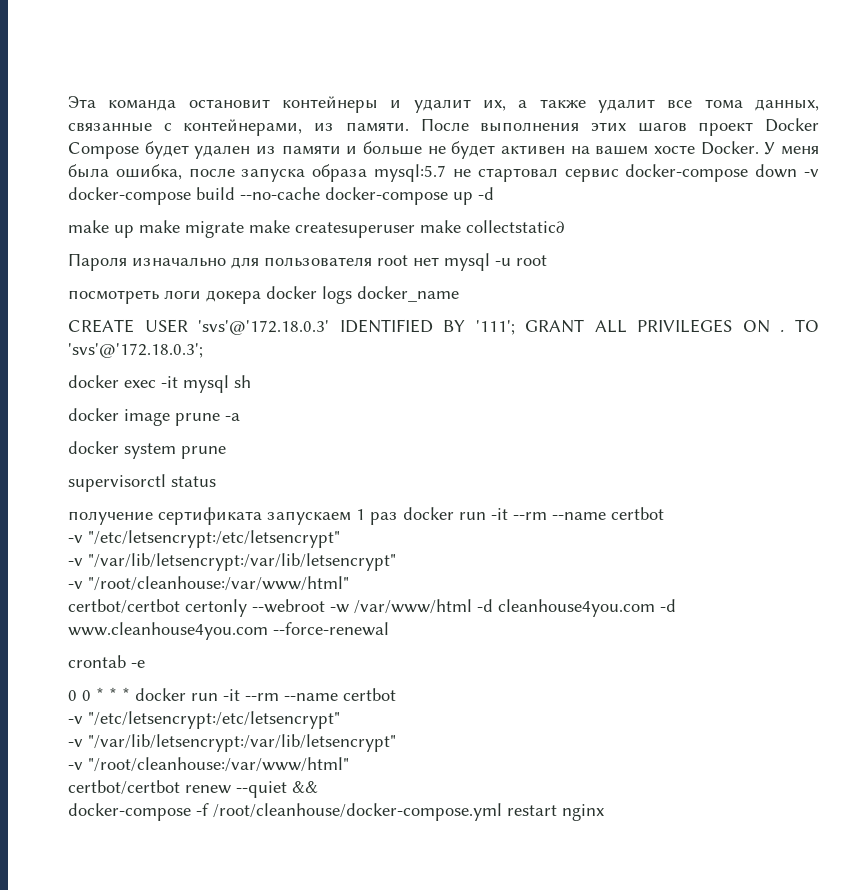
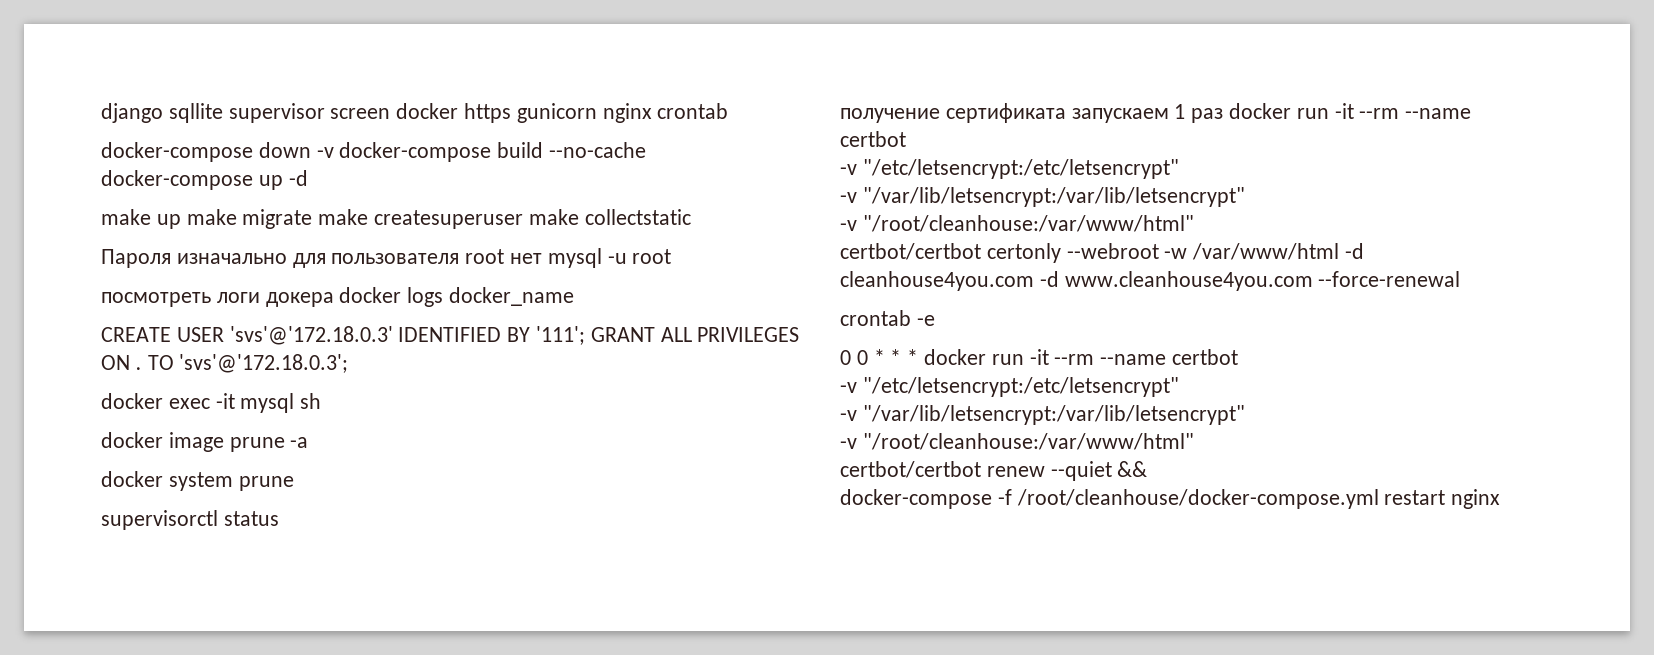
[68,96,819,113] [68,118,820,136] [68,141,819,159] [68,164,619,182] Эта команда остановит контейнеры и удалит их, а также удалит все тома данных, связанные с контейнерами, из памяти. После выполнения этих шагов проект Docker Compose будет удален из памяти и больше не будет активен на вашем хосте Docker. У меня была ошибка, после запуска образа mysql:5.7 не стартовал сервис -> [101,103,729,123] django sqllite supervisor screen docker https gunicorn nginx crontab //
[466,220,565,233] collectstatic∂ -> [584,209,691,225] collectstatic

